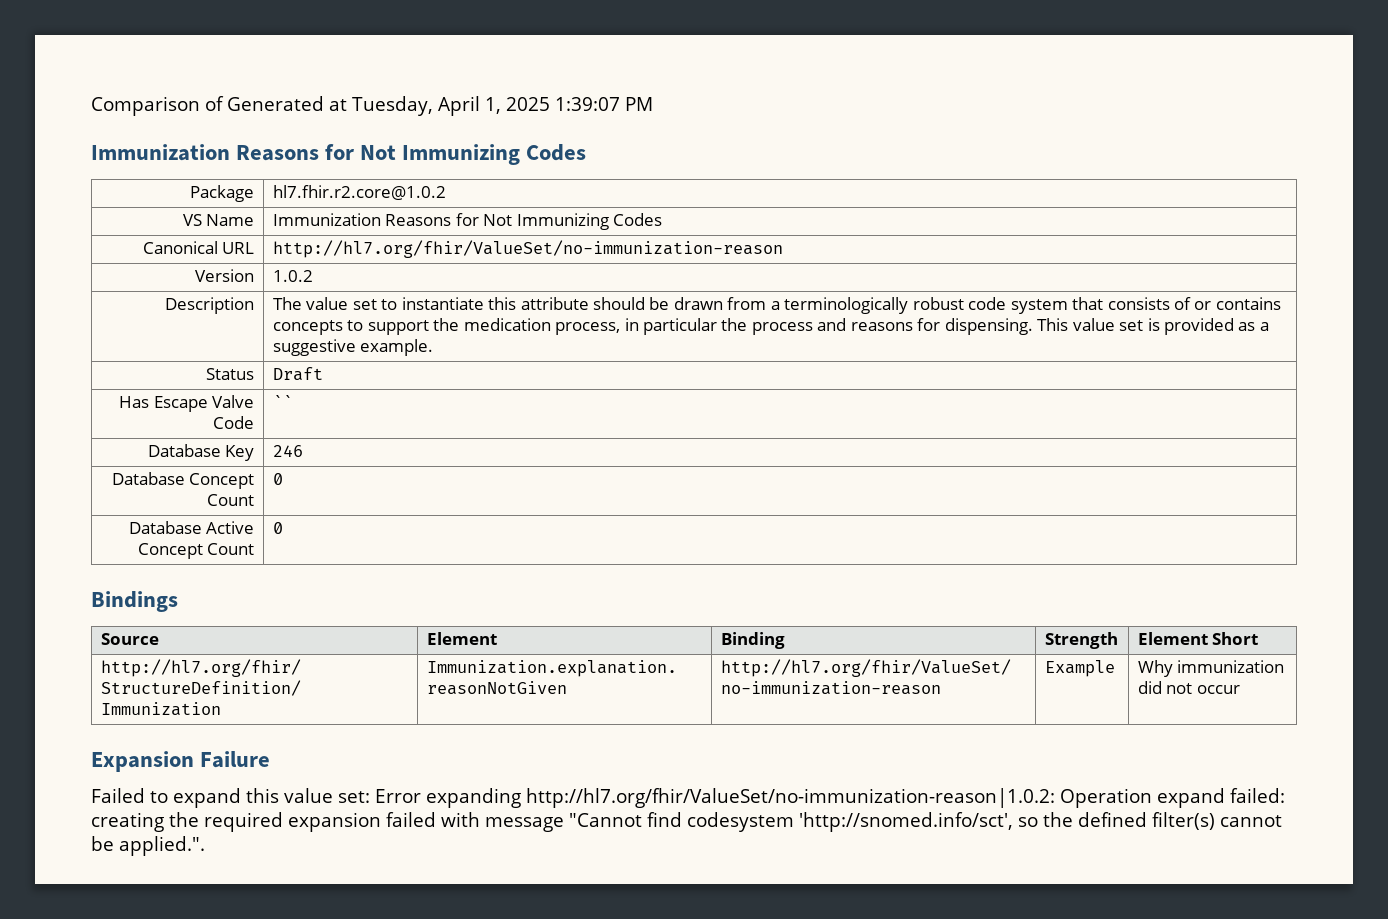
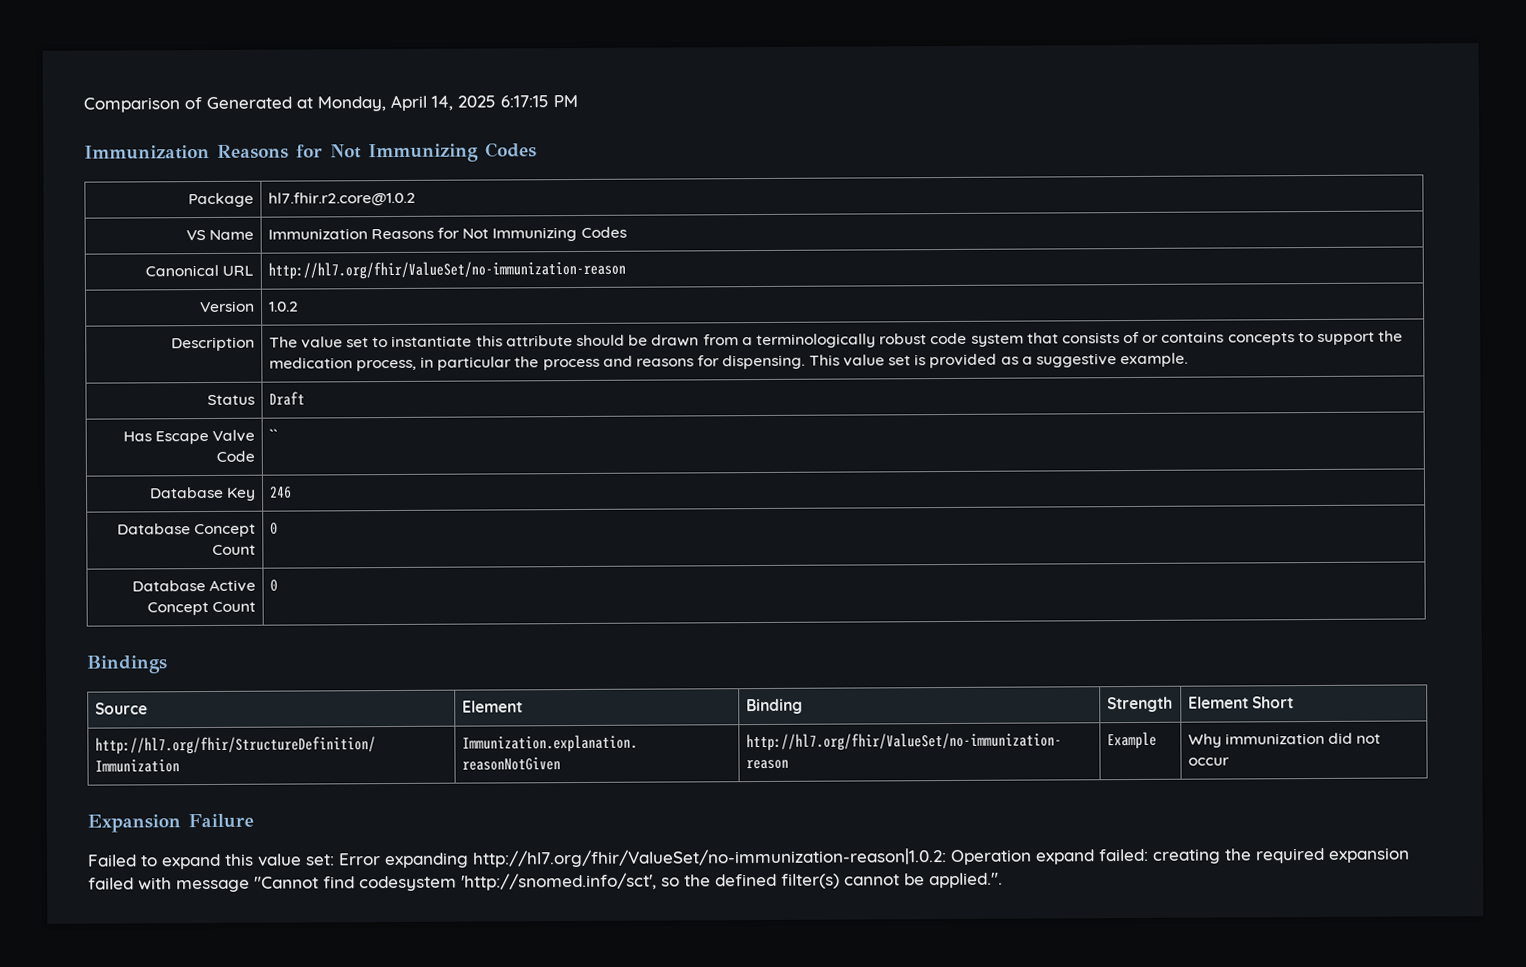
[352,96,620,116] Tuesday, April 1, 2025 1:39:07 -> [317,94,549,112] Monday, April 14, 2025 6:17:15

